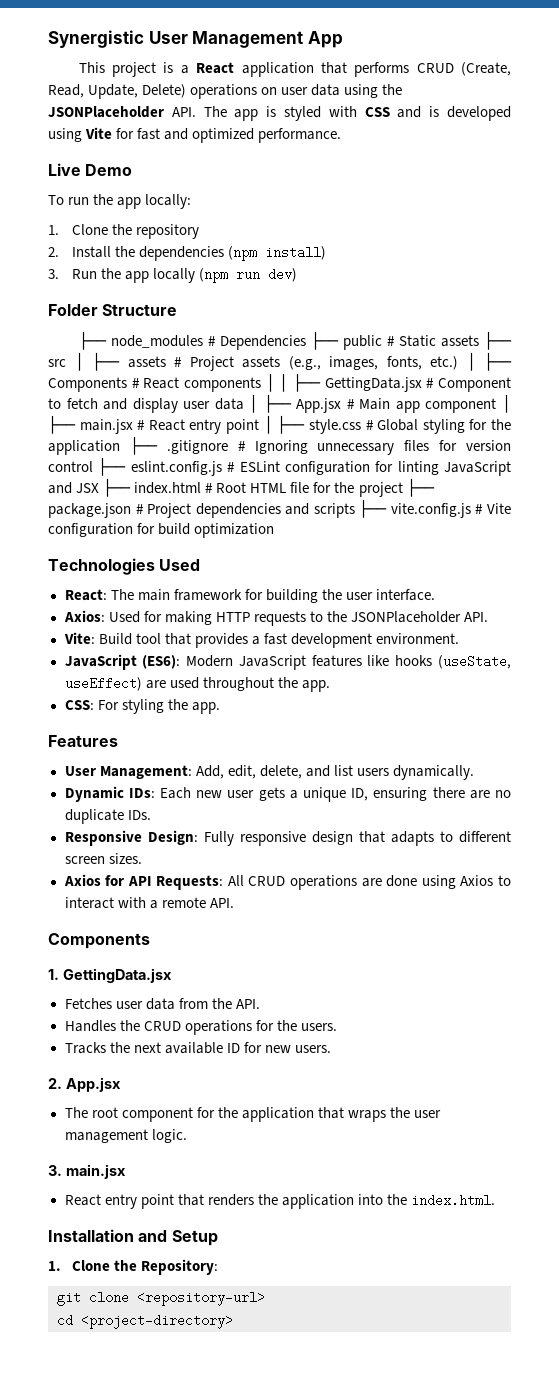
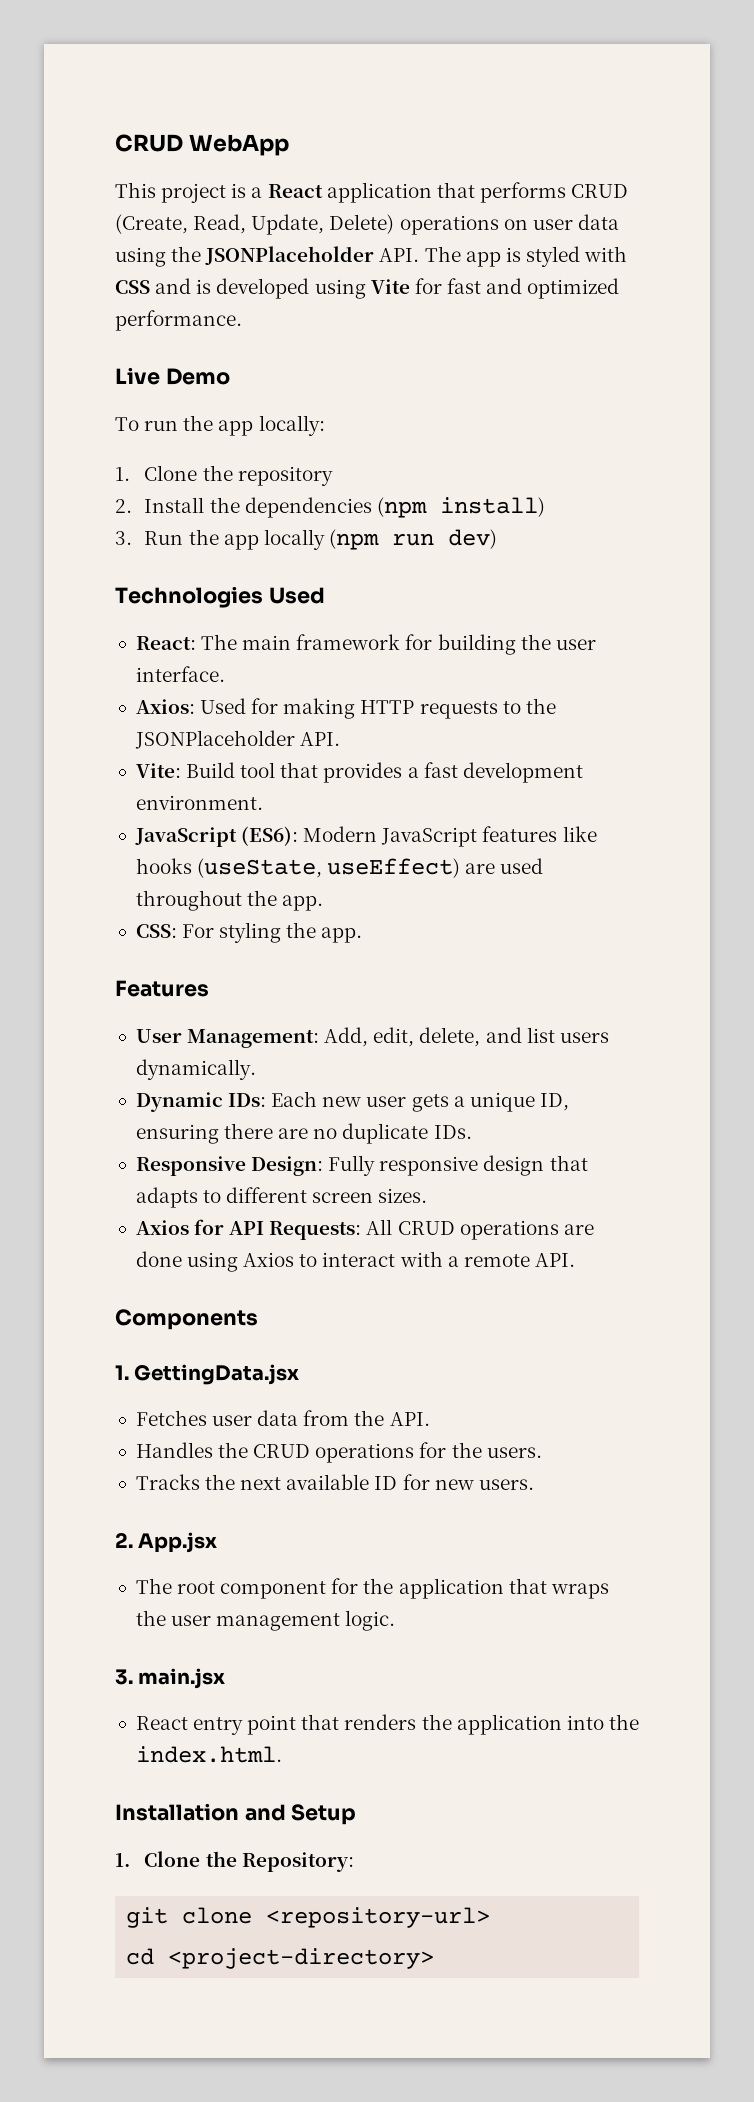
[48,30,343,48] Synergistic User Management App -> [115,134,289,156] CRUD WebApp
[48,304,178,316] [78,331,513,350] [48,352,512,371] [48,373,512,392] [48,394,512,413] [48,415,512,434] [48,436,511,455] [48,457,511,476] [48,478,435,497] [48,499,511,518] [48,523,275,538] // Folder Structure // ├── node_modules # Dependencies ├── public # Static assets ├── src │ ├── assets # Project assets (e.g., images, fonts, etc.) │ ├── Components # React components │ │ ├── GettingData.jsx # Component to fetch and display user data │ ├── App.jsx # Main app component │ ├── main.jsx # React entry point │ ├── style.css # Global styling for the application ├── .gitignore # Ignoring unnecessary files for version control ├── eslint.config.js # ESLint configuration for linting JavaScript and JSX ├── index.html # Root HTML file for the project ├── package.json # Project dependencies and scripts ├── vite.config.js # Vite configuration for build optimization -> (497, 539) none

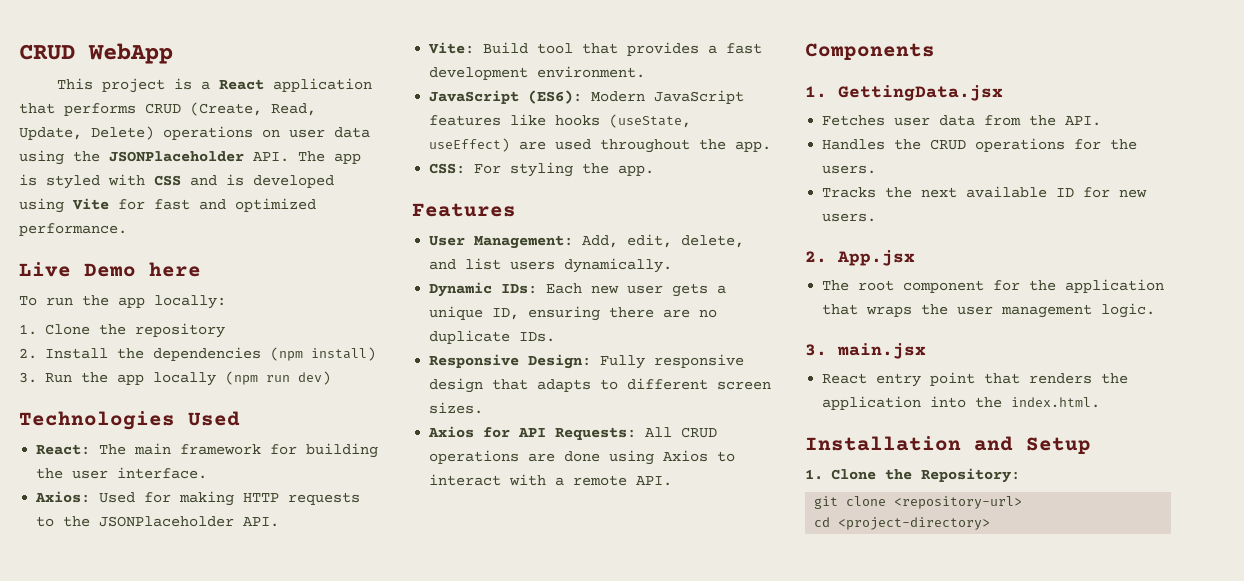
(230, 376) none -> [149,262,201,277] here

